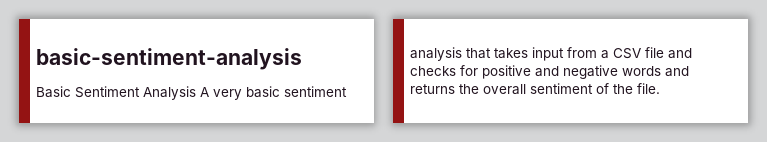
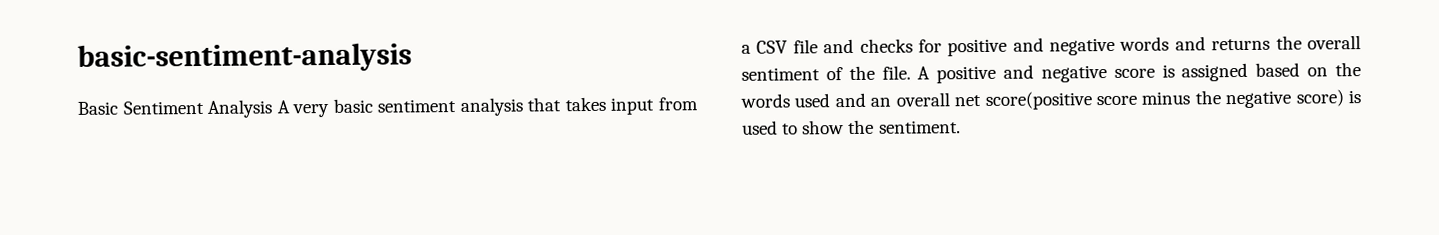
(660, 88) none -> [917,62,1361,84] [740,89,1361,110] [742,119,961,135] A positive and negative score is assigned based on the words used and an overall net score(positive score minus the negative score) is used to show the sentiment.

